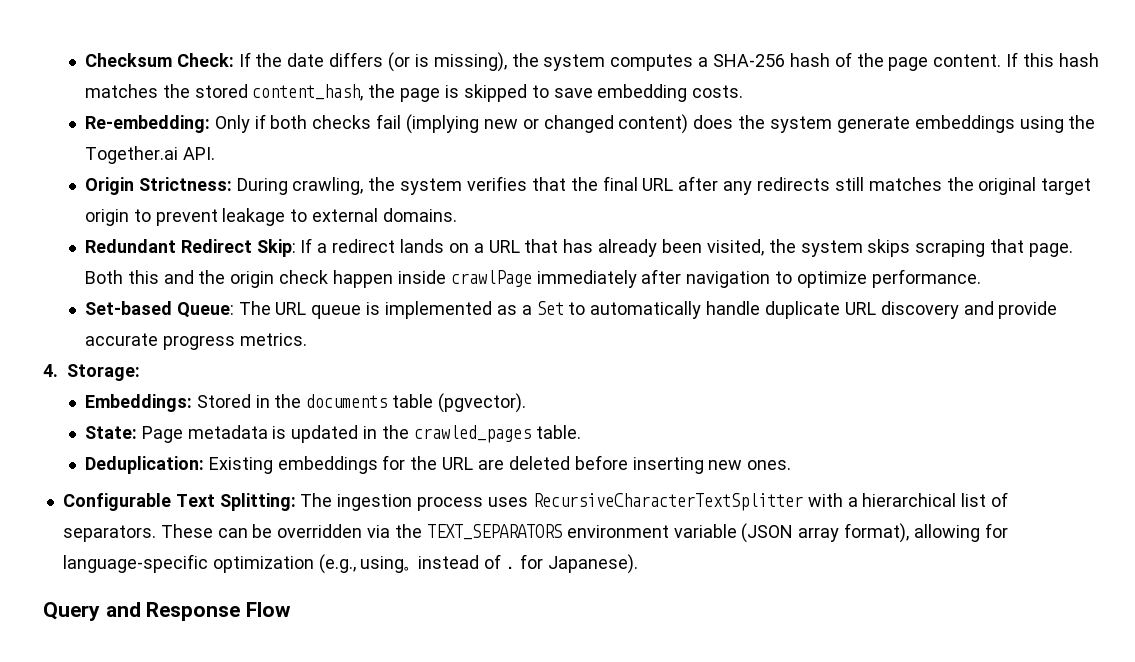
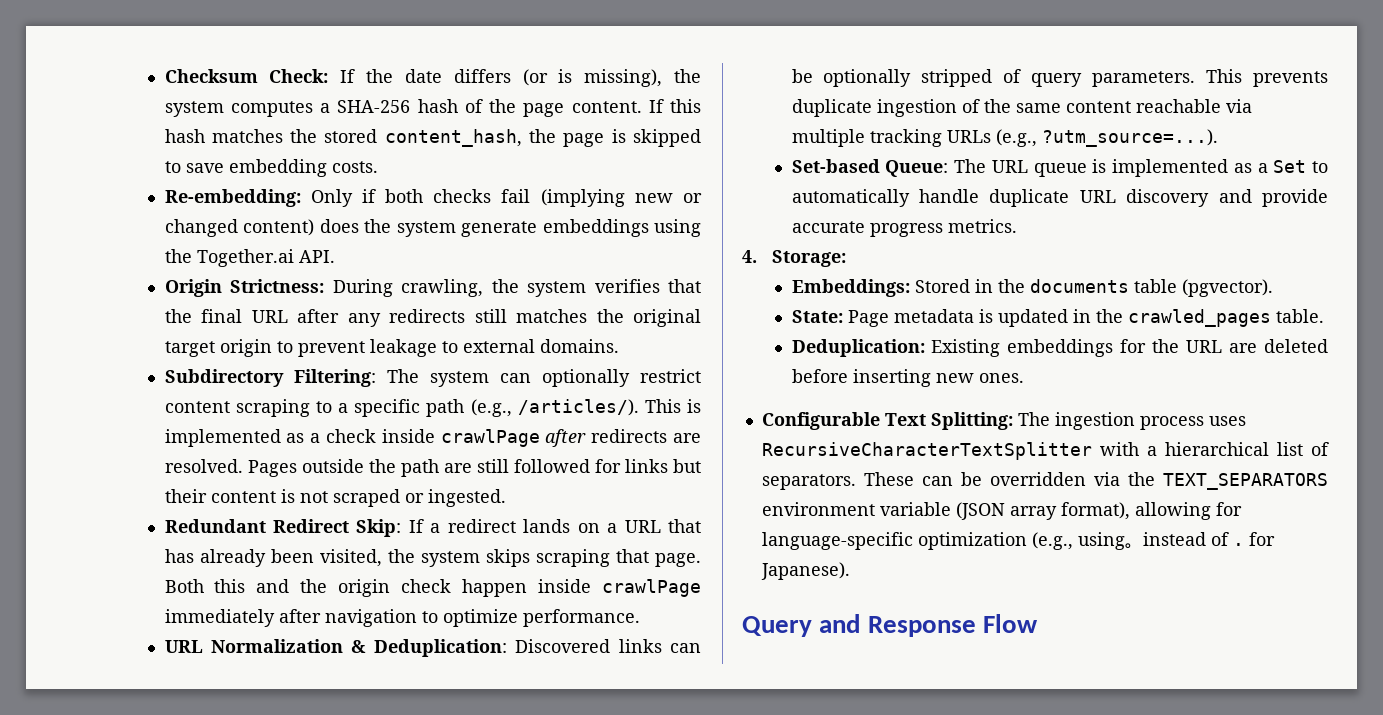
(458, 215) none -> [164,369,701,387] [164,399,701,417] [164,429,701,447] [164,459,702,477] [164,489,506,507] // Subdirectory Filtering: The system can optionally restrict content scraping to a specific path (e.g., /articles/). This is implemented as a check inside crawlPage after redirects are resolved. Pages outside the path are still followed for links but their content is not scraped or ingested.
(981, 278) none -> [164,639,701,657] [791,69,1328,87] [791,99,1252,117] [791,129,1218,147] // URL Normalization & Deduplication: Discovered links can be optionally stripped of query parameters. This prevents duplicate ingestion of the same content reachable via multiple tracking URLs (e.g., ?utm_source=...).

